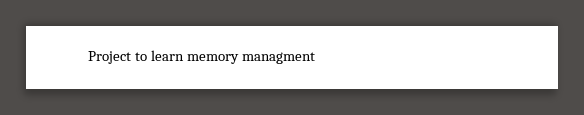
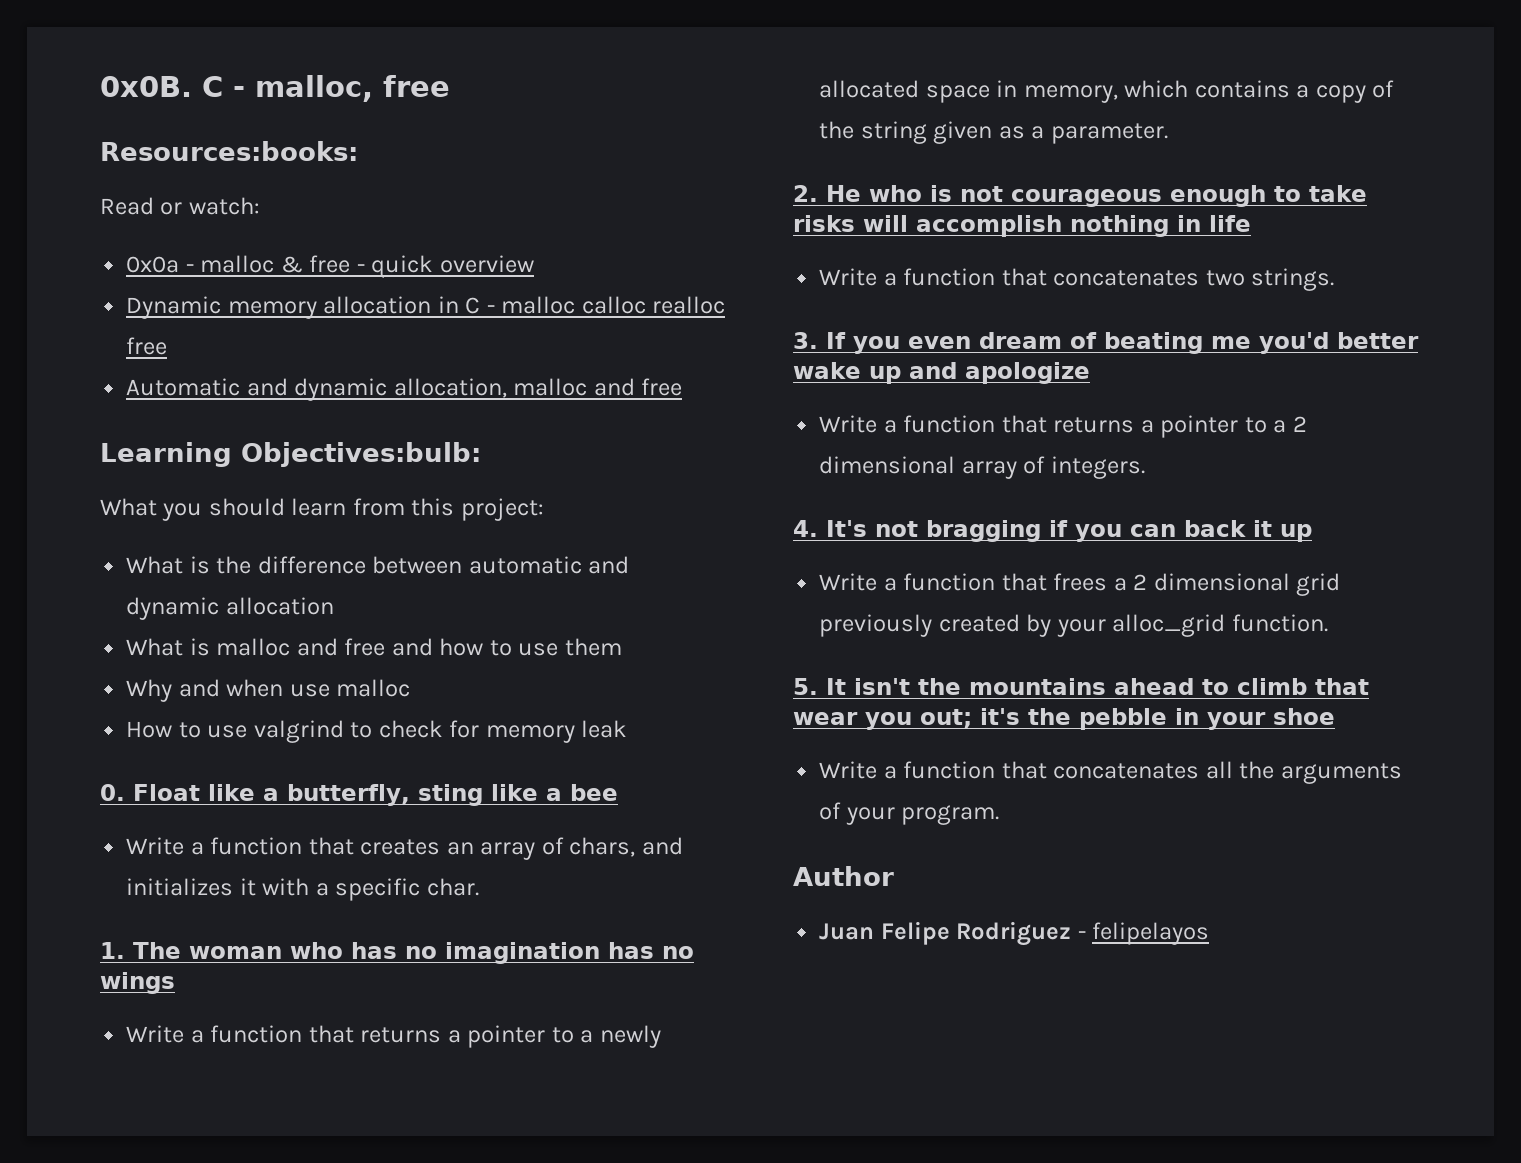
[88,50,315,64] Project to learn memory managment -> [100,75,450,102] [100,141,358,161] [100,197,260,215] [126,255,534,278] [126,296,726,319] [126,337,168,355] [126,378,683,401] [100,442,481,467] [100,498,544,521] [126,556,630,574] [126,597,334,620] [126,638,622,656] [126,679,411,702] [126,720,628,743] [100,784,618,806] [126,837,683,860] [126,878,479,901] [100,942,694,964] [100,972,175,994] [126,1025,661,1048] [819,80,1395,103] [819,121,1168,144] [793,185,1367,207] [793,215,1251,237] [819,268,1335,291] [793,332,1419,354] [793,362,1090,384] [819,415,1307,438] [819,456,1145,479] [793,520,1312,542] [819,573,1341,596] [819,614,1328,637] [793,678,1369,695] [793,708,1335,730] [819,761,1402,784] [819,802,1000,825] [793,866,894,886] [819,921,1210,946] 0x0B. C - malloc, free // Resources:books: // Read or watch: // 0x0a - malloc & free - quick overview // Dynamic memory allocation in C - malloc calloc realloc free // Automatic and dynamic allocation, malloc and free // Learning Objectives:bulb: // What you should learn from this project: // What is the difference between automatic and dynamic allocation // What is malloc and free and how to use them // Why and when use malloc // How to use valgrind to check for memory leak // 0. Float like a butterfly, sting like a bee // Write a function that creates an array of chars, and initializes it with a specific char. // 1. The woman who has no imagination has no wings // Write a function that returns a pointer to a newly allocated space in memory, which contains a copy of the string given as a parameter. // 2. He who is not courageous enough to take risks will accomplish nothing in life // Write a function that concatenates two strings. // 3. If you even dream of beating me you'd better wake up and apologize // Write a function that returns a pointer to a 2 dimensional array of integers. // 4. It's not bragging if you can back it up // Write a function that frees a 2 dimensional grid previously created by your alloc_grid function. // 5. It isn't the mountains ahead to climb that wear you out; it's the pebble in your shoe // Write a function that concatenates all the arguments of your program. // Author // Juan Felipe Rodriguez - felipelayos

